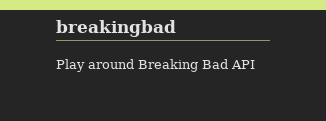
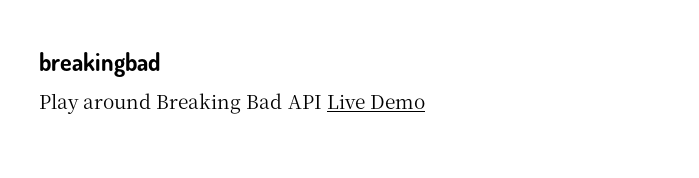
(255, 64) none -> [326,94,425,109] Live Demo

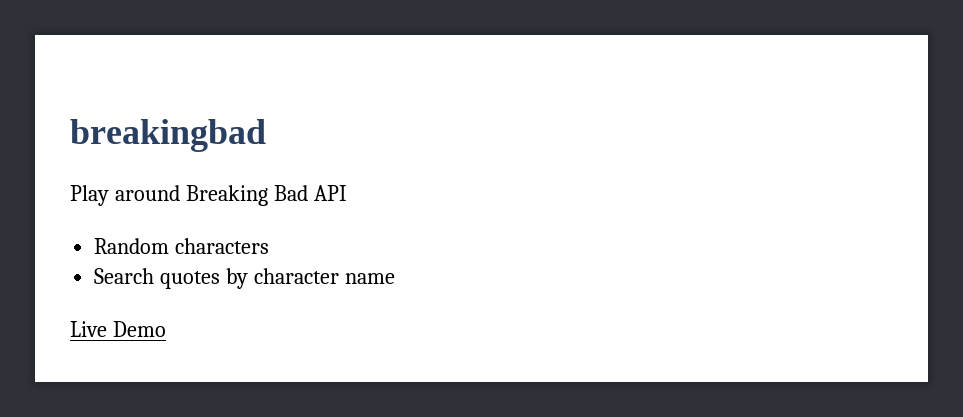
(322, 102) none -> [94,238,270,254] [94,268,395,289] // Random characters // Search quotes by character name //

